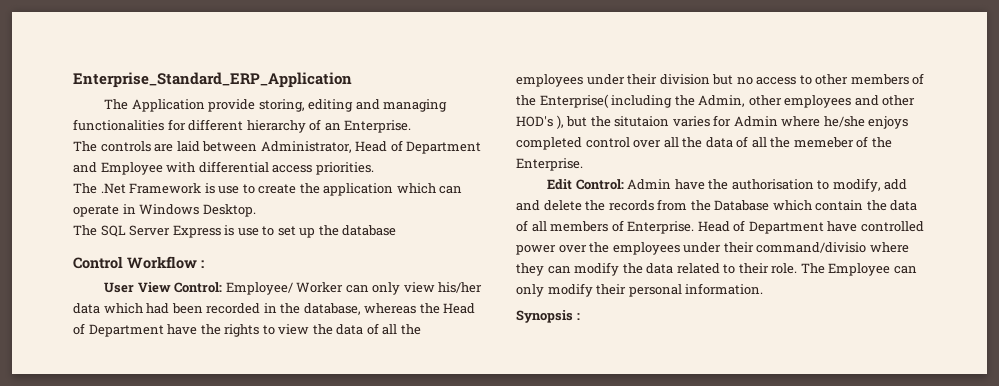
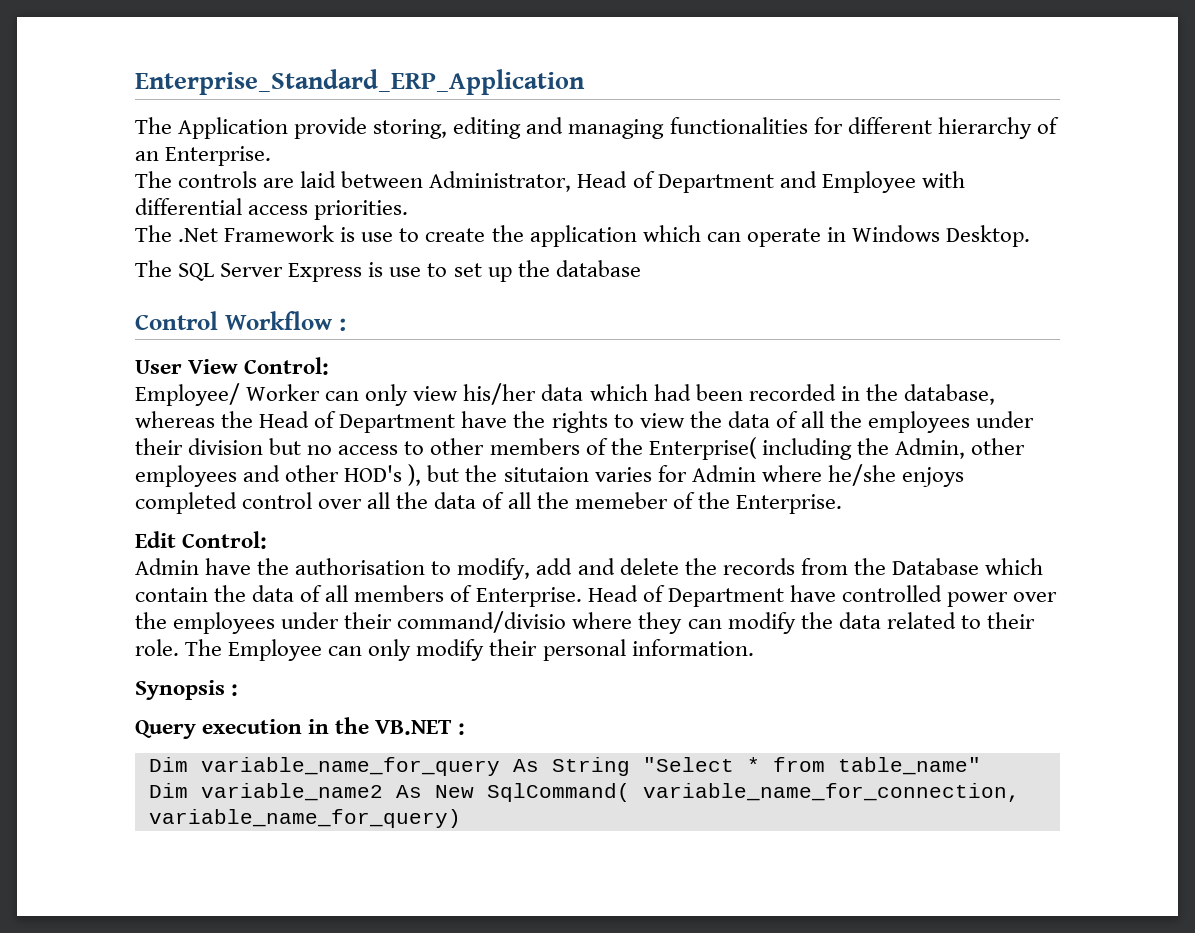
(223, 287) none -> (330, 366) //
(624, 184) none -> (268, 540) //
(580, 316) none -> [135,717,466,739] [148,757,981,776] [148,783,1020,802] [148,809,461,828] // Query execution in the VB.NET : // Dim variable_name_for_query As String "Select * from table_name" // Dim variable_name2 As New SqlCommand( variable_name_for_connection, variable_name_for_query)

